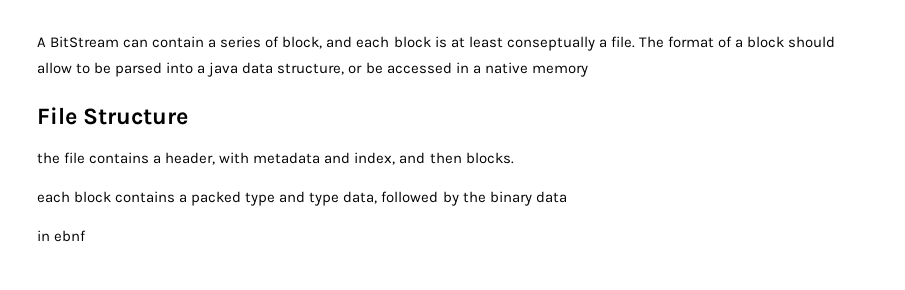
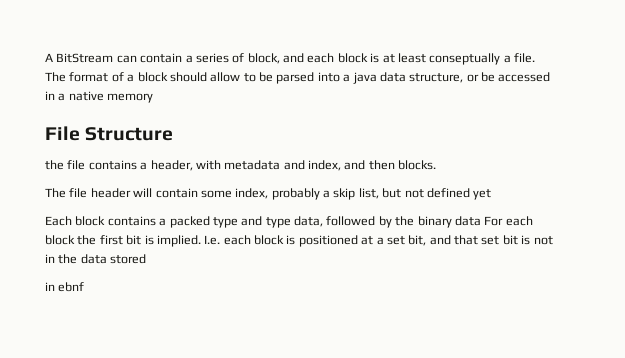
[37,191,70,203] each -> [45,188,492,200] [45,216,72,226] The file header will contain some index, probably a skip list, but not defined yet // Each
(567, 197) none -> [484,216,533,226] [45,235,553,247] [45,254,147,264] For each block the first bit is implied. I.e. each block is positioned at a set bit, and that set bit is not in the data stored

